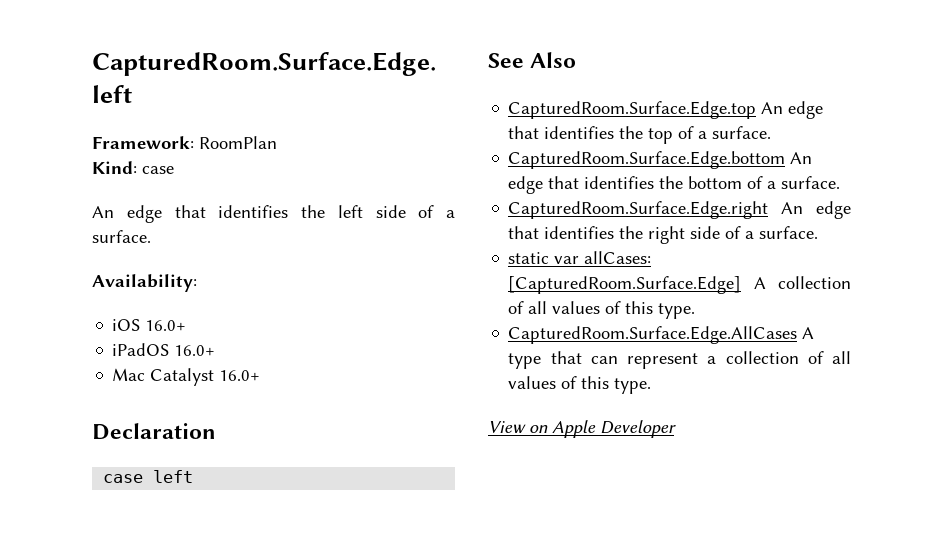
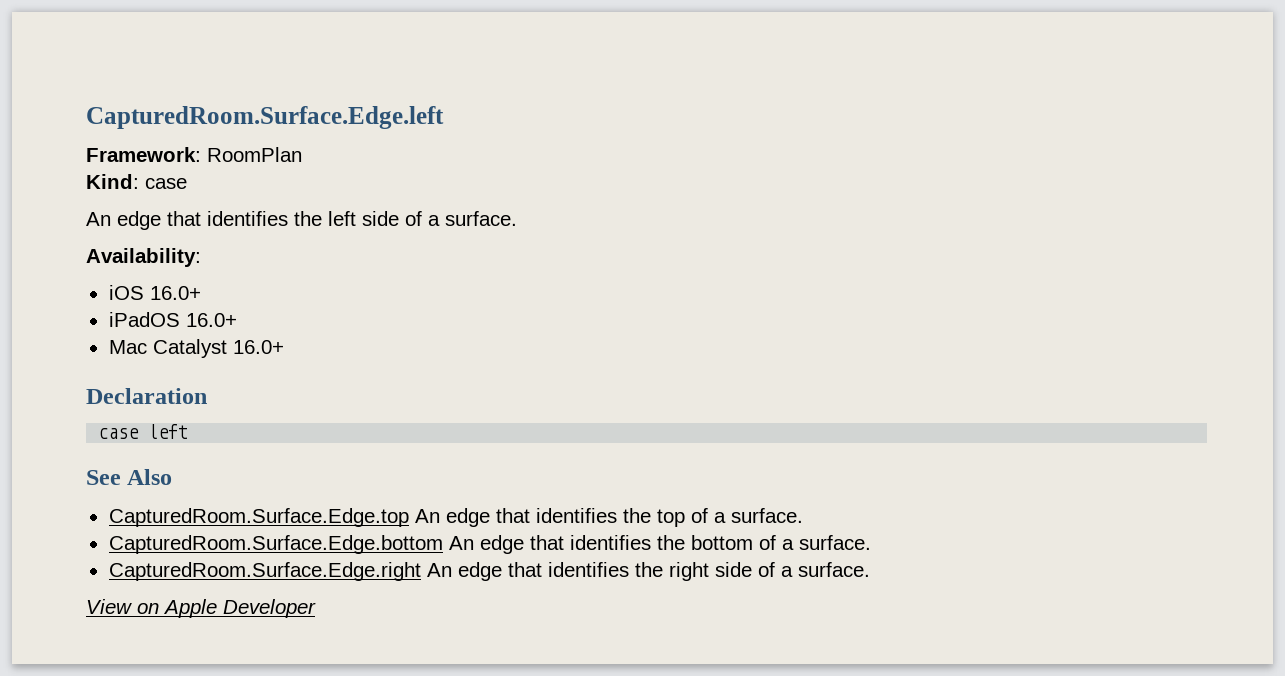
[508,251,652,264] [508,276,851,294] [508,301,696,319] [508,326,815,344] [508,351,851,369] [508,376,652,394] // static var allCases: [CapturedRoom.Surface.Edge] A collection of all values of this type. // CapturedRoom.Surface.Edge.AllCases A type that can represent a collection of all values of this type. -> (870, 569) none

